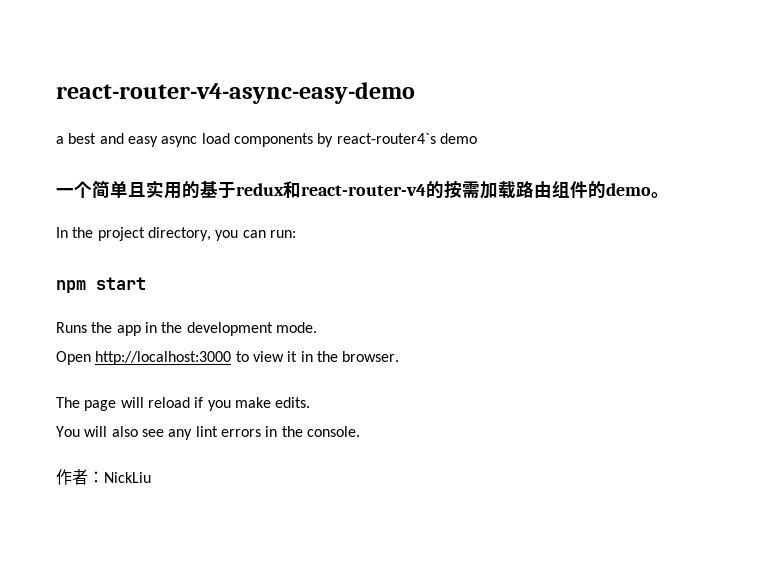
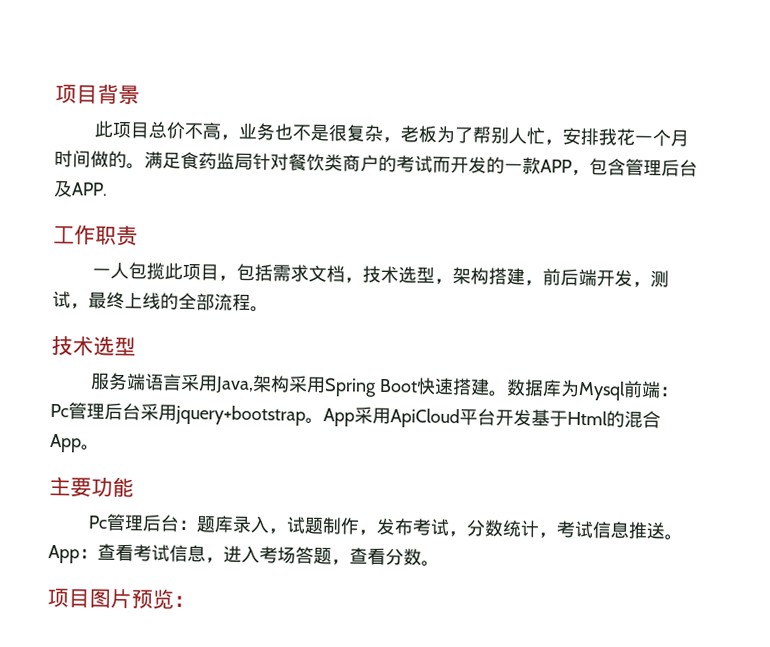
[56,82,415,104] [56,133,477,147] [56,180,669,199] [56,227,296,241] [56,277,146,293] [56,322,317,336] [56,351,400,365] [56,397,311,411] [56,426,360,440] [56,469,151,485] react-router-v4-async-easy-demo // a best and easy async load components by react-router4`s demo // 一个简单且实用的基于redux和react-router-v4的按需加载路由组件的demo。 // In the project directory, you can run: // npm start // Runs the app in the development mode. // Open http://localhost:3000 to view it in the browser. // The page will reload if you make edits. // You will also see any lint errors in the console. // 作者：NickLiu -> [55,83,140,105] [93,120,689,147] [54,149,698,177] [53,180,108,198] [53,224,138,247] [91,261,669,289] [52,290,269,313] [51,335,136,357] [89,372,679,401] [50,402,661,429] [50,433,100,453] [49,476,134,498] [87,513,683,541] [48,543,440,567] [47,587,195,609] 项目背景 // 此项目总价不高，业务也不是很复杂，老板为了帮别人忙，安排我花一个月时间做的。满足食药监局针对餐饮类商户的考试而开发的一款APP，包含管理后台及APP. // 工作职责 // 一人包揽此项目，包括需求文档，技术选型，架构搭建，前后端开发，测试，最终上线的全部流程。 // 技术选型 // 服务端语言采用Java,架构采用Spring Boot快速搭建。数据库为Mysql前端：Pc管理后台采用jquery+bootstrap。App采用ApiCloud平台开发基于Html的混合App。 // 主要功能 // Pc管理后台：题库录入，试题制作，发布考试，分数统计，考试信息推送。App：查看考试信息，进入考场答题，查看分数。 // 项目图片预览：

